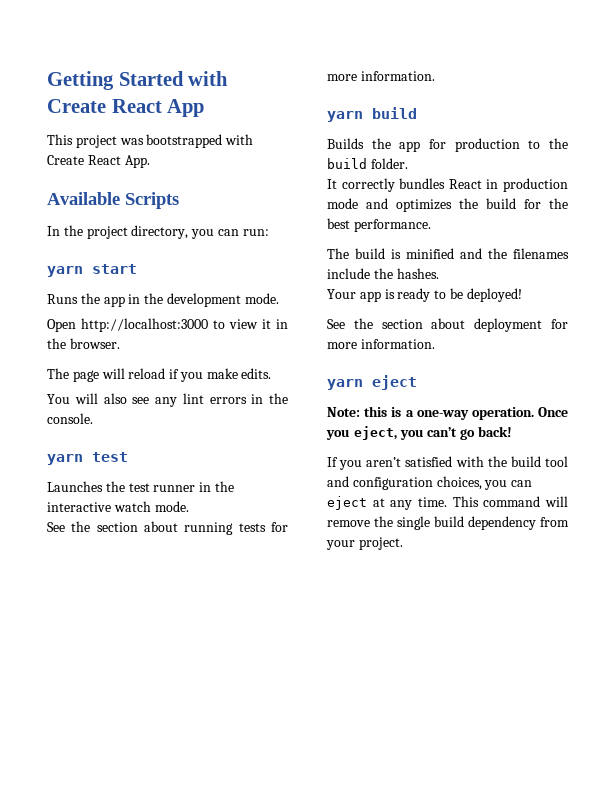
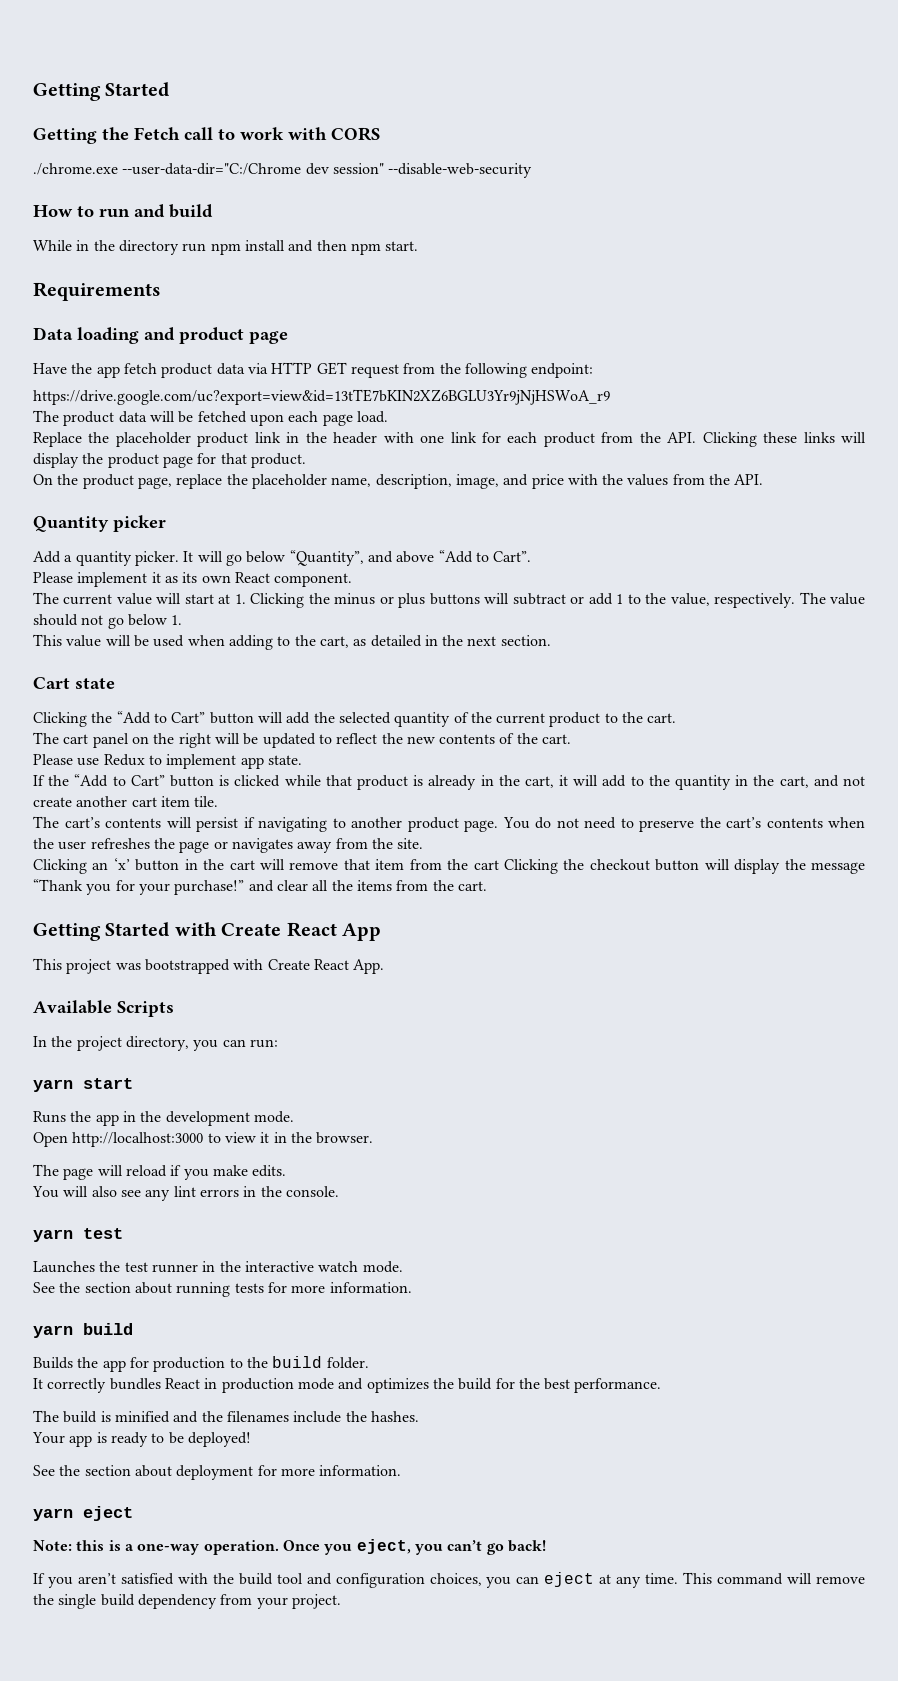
[47,71,184,90] Getting Started -> [33,82,170,101] [33,127,380,144] [33,163,533,178] [33,204,213,218] [33,240,419,255] [33,282,161,301] [33,327,288,344] [33,362,594,378] [33,389,610,405] [33,410,388,426] [33,432,867,447] [33,453,306,468] [33,474,764,489] [33,515,166,532] [33,550,532,566] [33,572,353,587] [33,592,865,608] [33,614,183,629] [33,634,551,650] [33,677,115,689] [33,711,677,727] [33,732,572,748] [33,754,302,769] [33,774,866,790] [33,796,219,807] [33,816,865,832] [33,838,424,853] [33,858,866,874] [33,879,487,895] [33,922,170,941] Getting Started // Getting the Fetch call to work with CORS // ./chrome.exe --user-data-dir="C:/Chrome dev session" --disable-web-security // How to run and build // While in the directory run npm install and then npm start. // Requirements // Data loading and product page // Have the app fetch product data via HTTP GET request from the following endpoint: // https://drive.google.com/uc?export=view&id=13tTE7bKIN2XZ6BGLU3Yr9jNjHSWoA_r9 // The product data will be fetched upon each page load. // Replace the placeholder product link in the header with one link for each product from the API. Clicking these links will display the product page for that product. // On the product page, replace the placeholder name, description, image, and price with the values from the API. // Quantity picker // Add a quantity picker. It will go below “Quantity”, and above “Add to Cart”. // Please implement it as its own React component. // The current value will start at 1. Clicking the minus or plus buttons will subtract or add 1 to the value, respectively. The value should not go below 1. // This value will be used when adding to the cart, as detailed in the next section. // Cart state // Clicking the “Add to Cart” button will add the selected quantity of the current product to the cart. // The cart panel on the right will be updated to reflect the new contents of the cart. // Please use Redux to implement app state. // If the “Add to Cart” button is clicked while that product is already in the cart, it will add to the quantity in the cart, and not create another cart item tile. // The cart’s contents will persist if navigating to another product page. You do not need to preserve the cart’s contents when the user refreshes the page or navigates away from the site. // Clicking an ‘x’ button in the cart will remove that item from the cart Clicking the checkout button will display the message “Thank you for your purchase!” and clear all the items from the cart. // Getting Started

